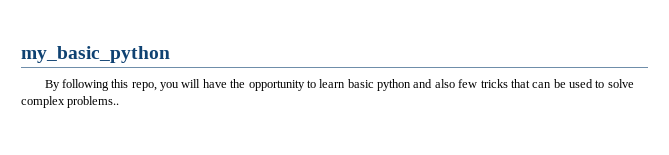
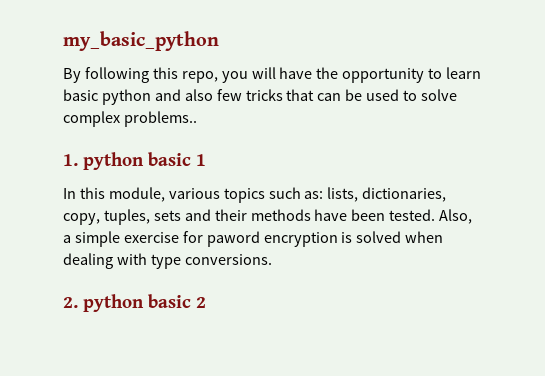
(120, 102) none -> [63,152,207,170] [63,187,447,203] [63,209,473,225] [63,231,444,247] [63,253,272,269] [63,294,207,312] // 1. python basic 1 // In this module, various topics such as: lists, dictionaries, copy, tuples, sets and their methods have been tested. Also, a simple exercise for paword encryption is solved when dealing with type conversions. // 2. python basic 2

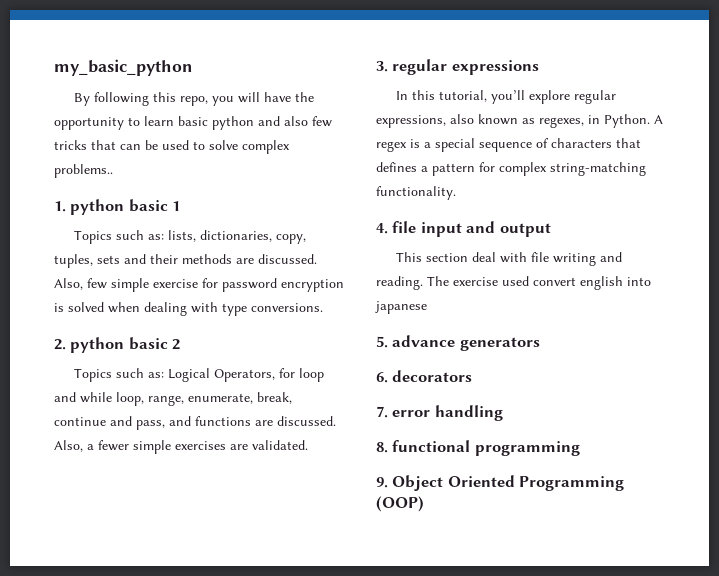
[63,187,265,203] In this module, various topics -> [73,230,112,244] Topics
[314,209,473,224] [63,235,71,243] have been tested. Also, a -> [236,254,317,264] [54,278,107,290] are discussed. Also, few
[206,231,260,247] paword -> [222,278,277,292] password
(207, 302) none -> [73,368,324,382] [54,392,292,406] [54,416,336,430] [54,440,308,454] [376,59,539,75] [395,90,616,104] [376,114,663,128] [376,138,641,152] [376,162,646,176] [376,186,456,200] [376,221,551,237] [395,252,622,266] [376,276,651,290] [375,301,427,314] [376,335,540,351] [376,370,473,383] [376,405,503,421] [376,440,580,456] [376,475,625,491] [376,496,424,512] // Topics such as: Logical Operators, for loop and while loop, range, enumerate, break, continue and pass, and functions are discussed. Also, a fewer simple exercises are validated. // 3. regular expressions // In this tutorial, you’ll explore regular expressions, also known as regexes, in Python. A regex is a special sequence of characters that defines a pattern for complex string-matching functionality. // 4. file input and output // This section deal with file writing and reading. The exercise used convert english into japanese // 5. advance generators // 6. decorators // 7. error handling // 8. functional programming // 9. Object Oriented Programming (OOP)

